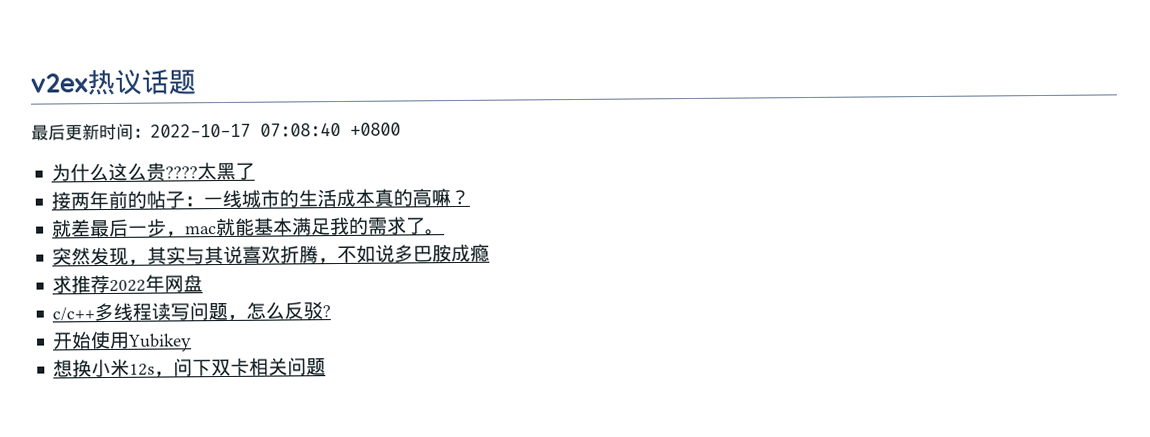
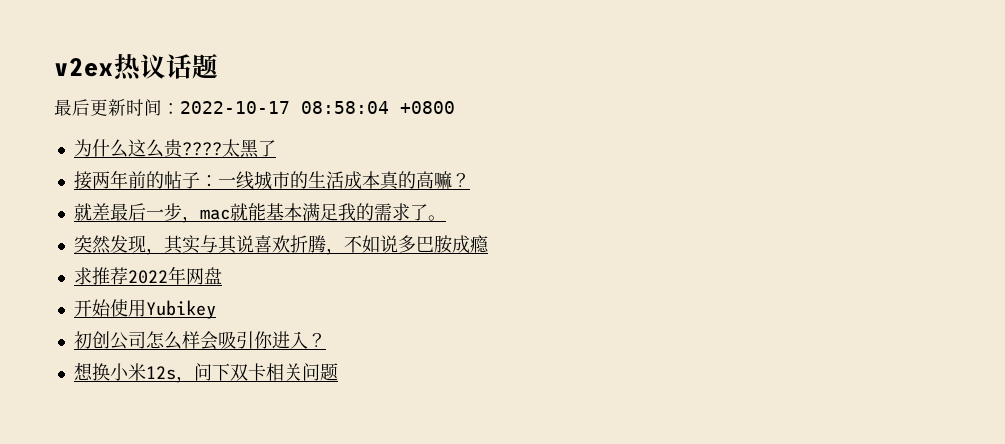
[260,122,341,137] 07:08:40 -> [301,101,389,114] 08:58:04
[52,301,332,322] [52,330,193,352] c/c++多线程读写问题，怎么反驳? // 开始使用Yubikey -> [73,299,216,319] [73,331,326,350] 开始使用Yubikey // 初创公司怎么样会吸引你进入？

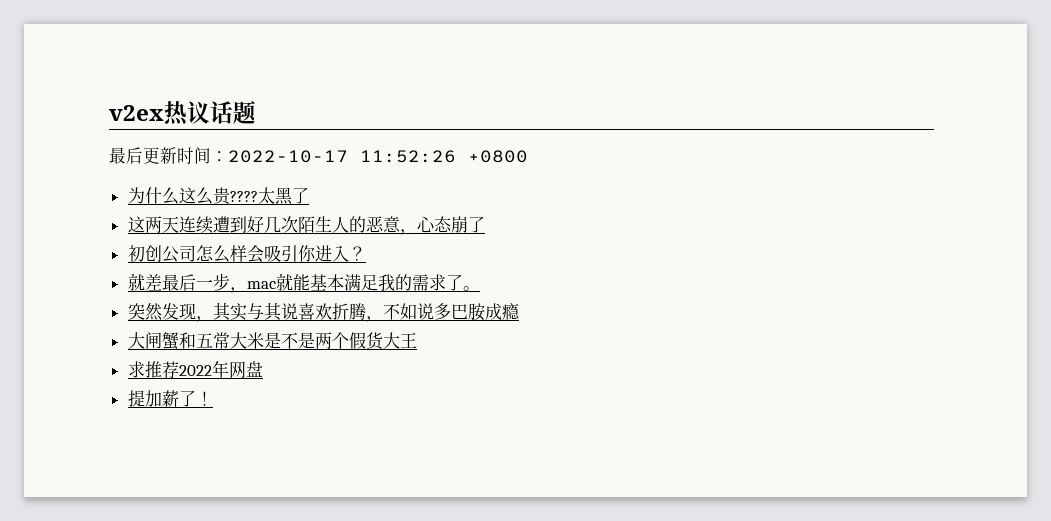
[301,101,389,114] 08:58:04 -> [360,150,456,163] 11:52:26
[73,170,452,190] 接两年前的帖子：一线城市的生活成本真的高嘛 -> [127,216,485,235] [127,245,349,263] 这两天连续遭到好几次陌生人的恶意，心态崩了 // 初创公司怎么样会吸引你进入
[73,266,222,285] [73,299,216,319] [73,331,326,350] [73,362,338,383] 求推荐2022年网盘 // 开始使用Yubikey // 初创公司怎么样会吸引你进入？ // 想换小米12s，问下双卡相关问题 -> [127,332,417,350] [127,360,263,379] [127,390,213,407] 大闸蟹和五常大米是不是两个假货大王 // 求推荐2022年网盘 // 提加薪了！

